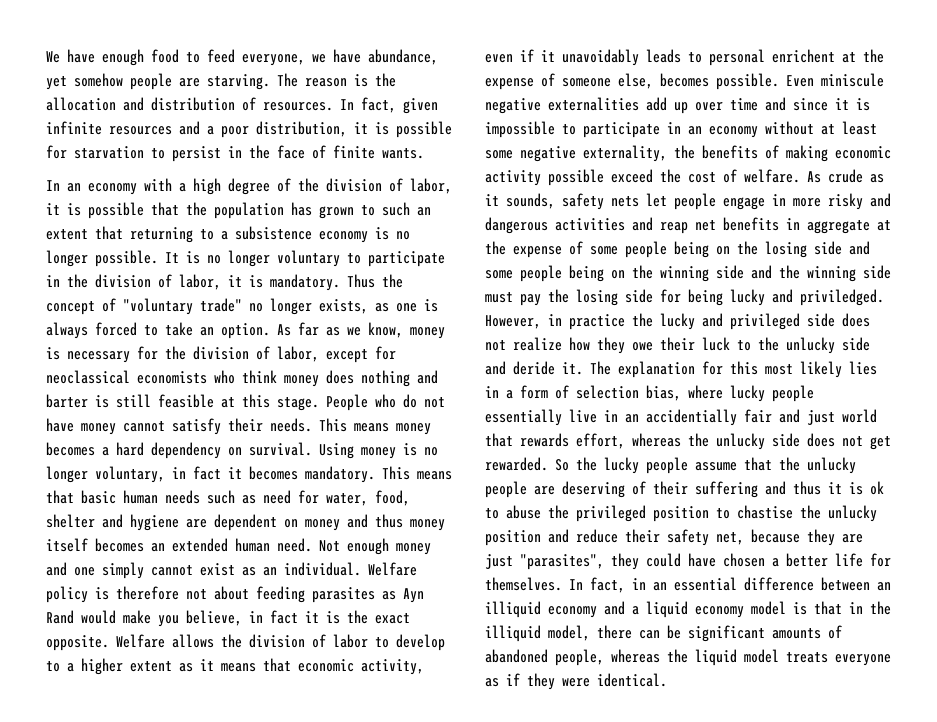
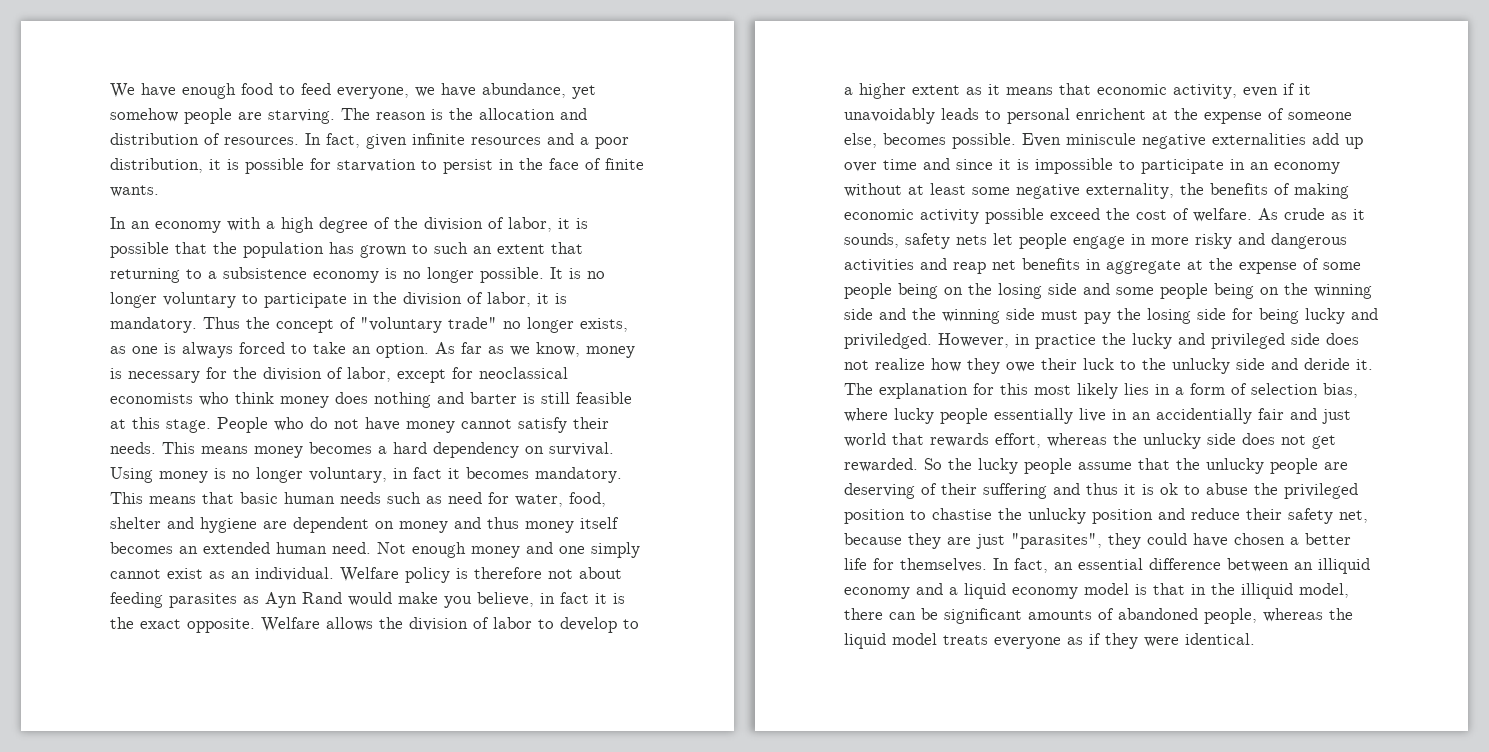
[632,578,646,590] in -> (1048, 565) none

